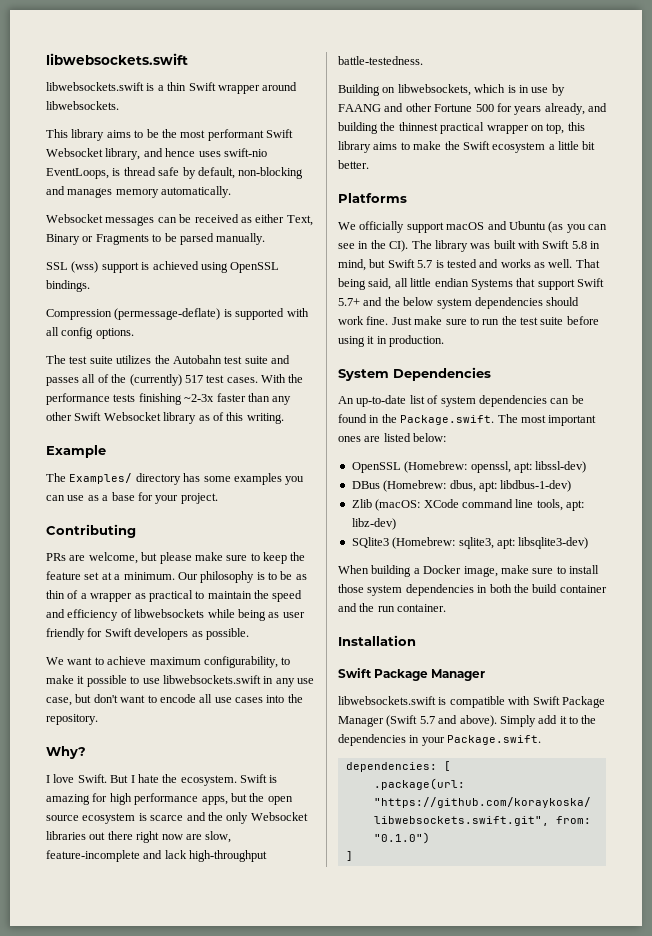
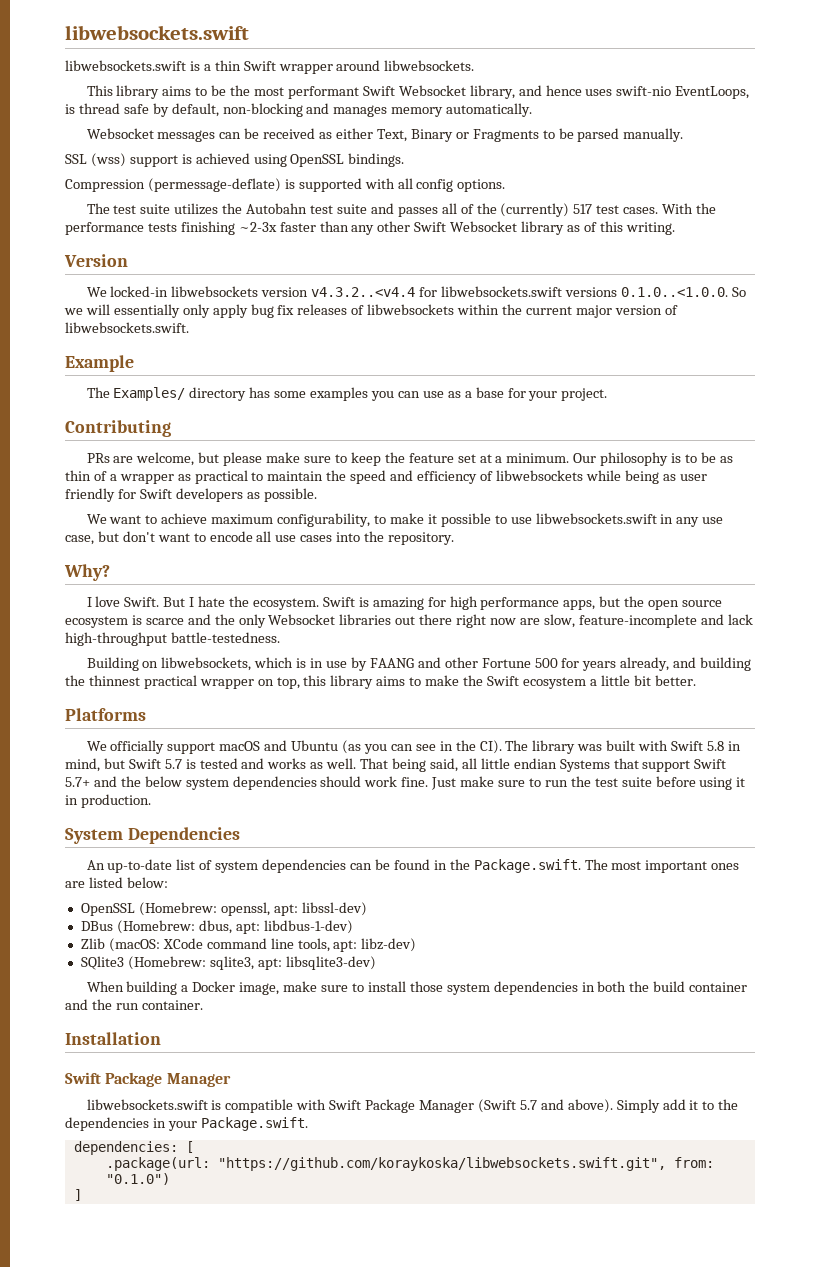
(284, 418) none -> [64,254,128,267] [86,286,746,297] [64,304,678,318] [65,322,189,333] // Version // We locked-in libwebsockets version v4.3.2..<v4.4 for libwebsockets.swift versions 0.1.0..<1.0.0. So we will essentially only apply bug fix releases of libwebsockets within the current major version of libwebsockets.swift.

